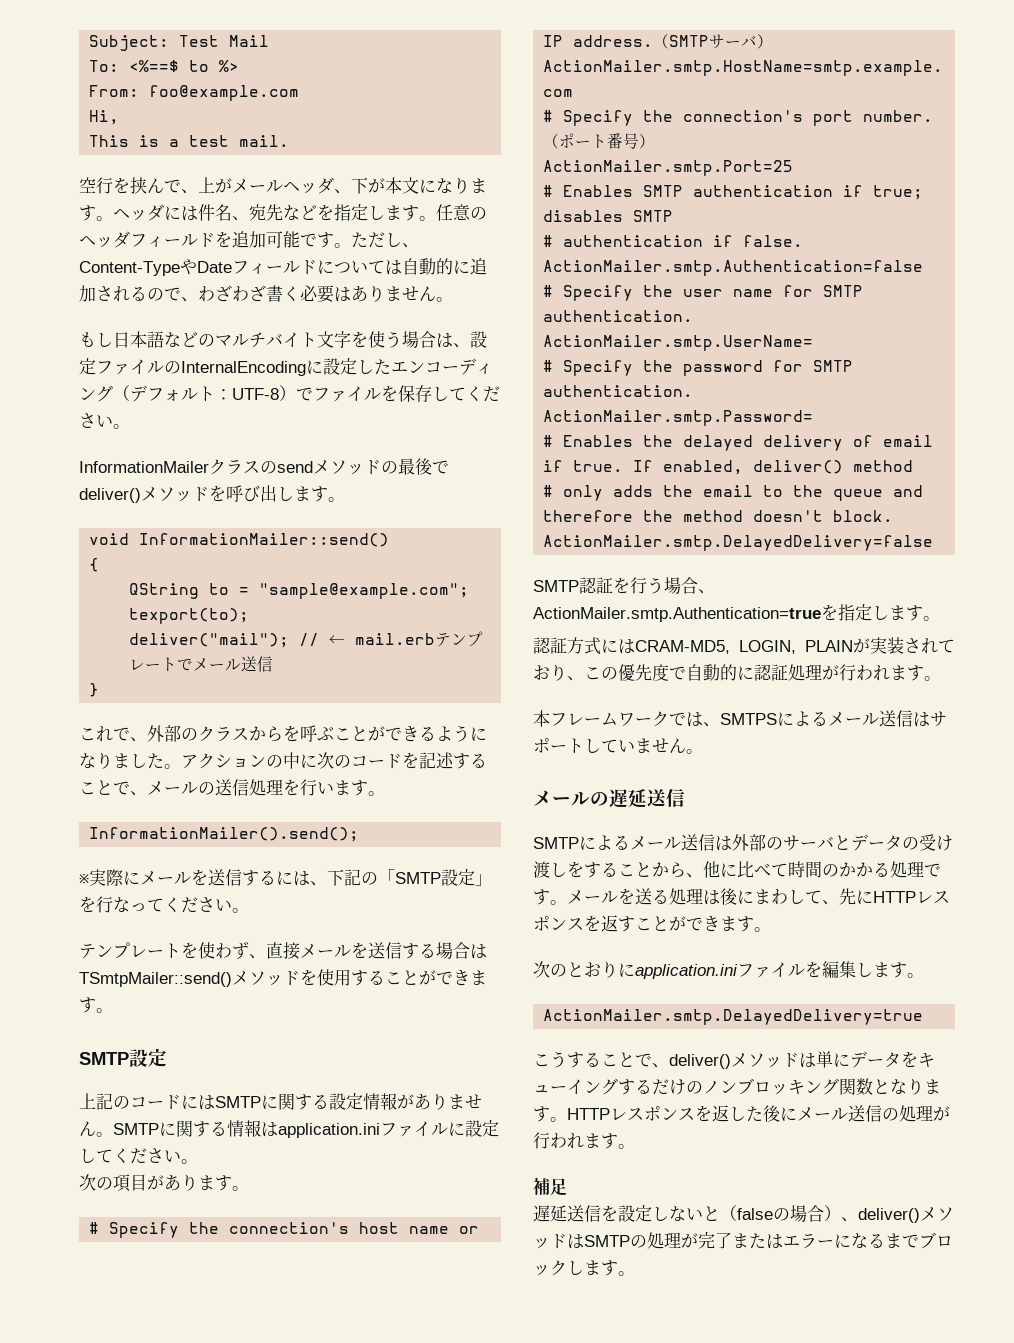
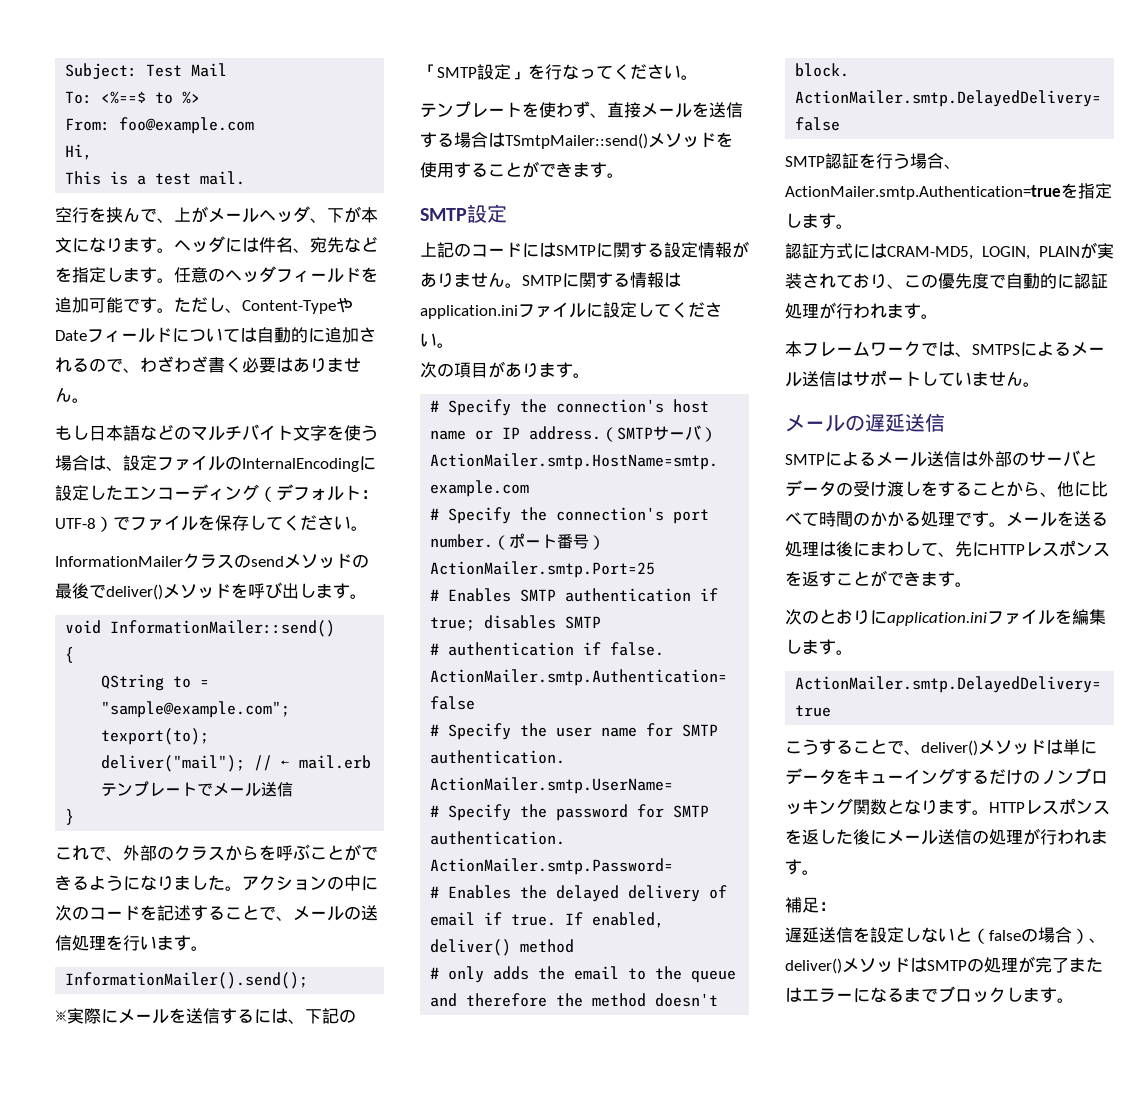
(567, 1187) none -> [819,902,836,911] ：

